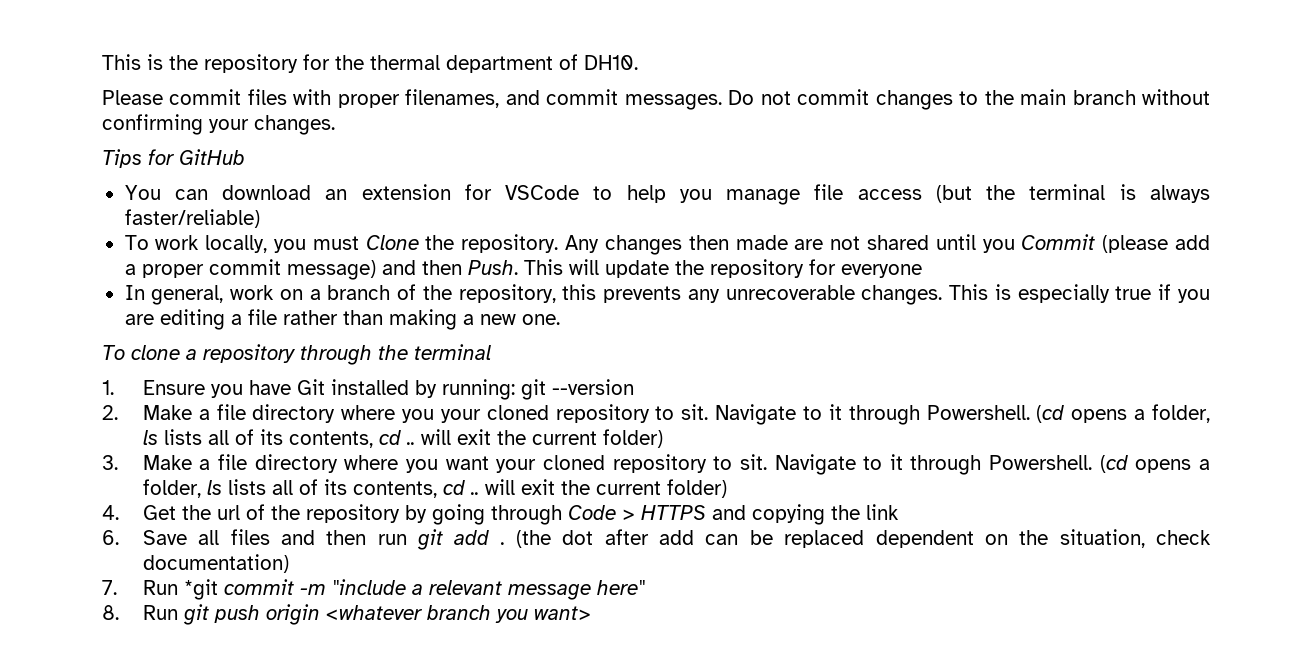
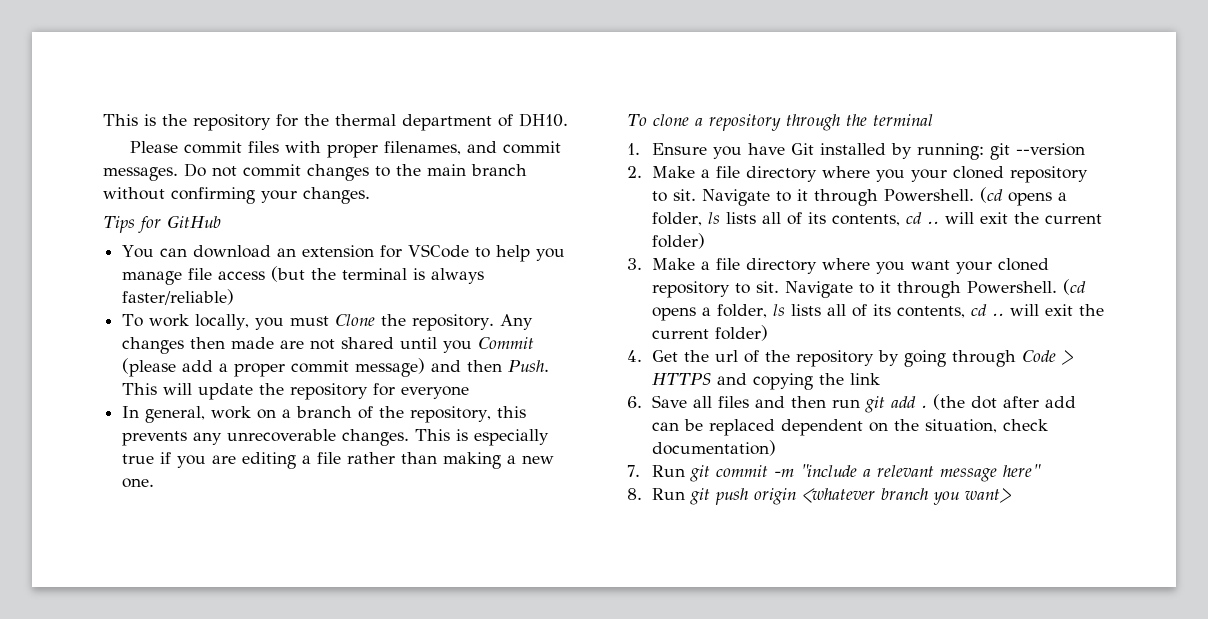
[183,579,218,600] *git -> [690,465,711,482] git

